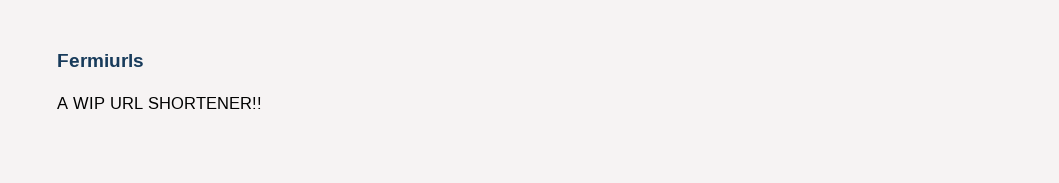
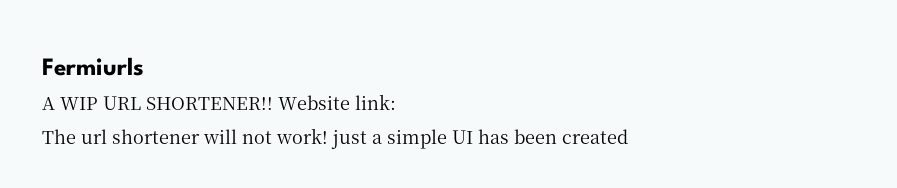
(262, 103) none -> [278,94,396,110] [42,128,628,149] Website link: // The url shortener will not work! just a simple UI has been created

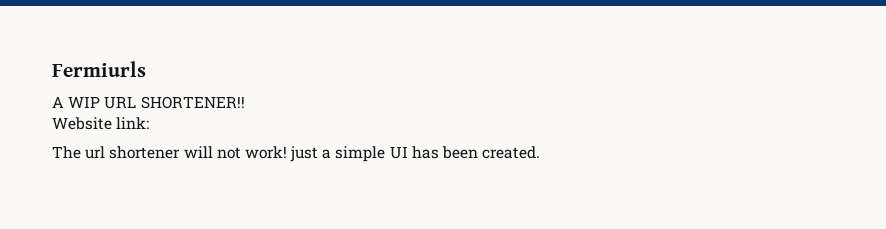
(273, 103) none -> (245, 102) //
[562,129,628,144] created -> [482,146,541,159] created.

